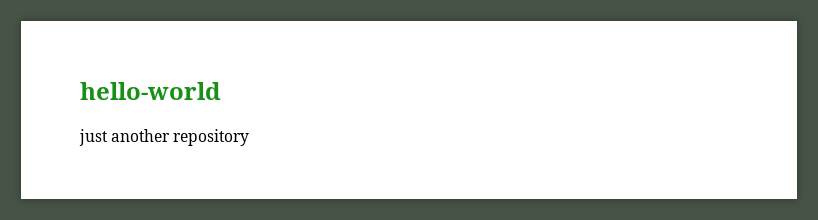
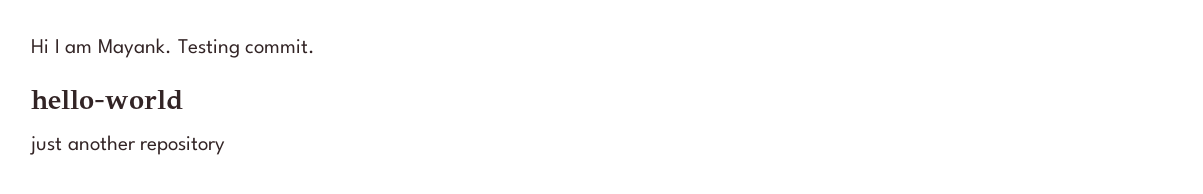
(80, 91) none -> [31,38,316,58] Hi I am Mayank. Testing commit. //

